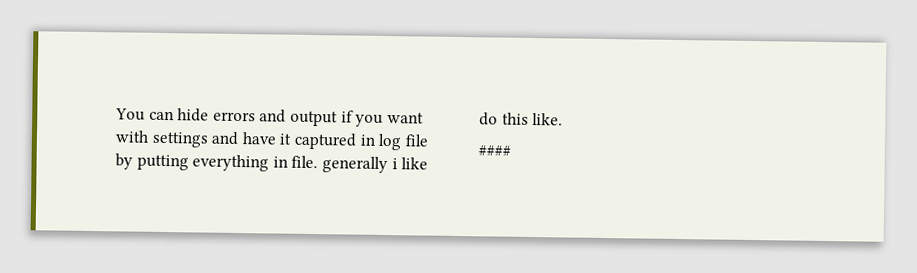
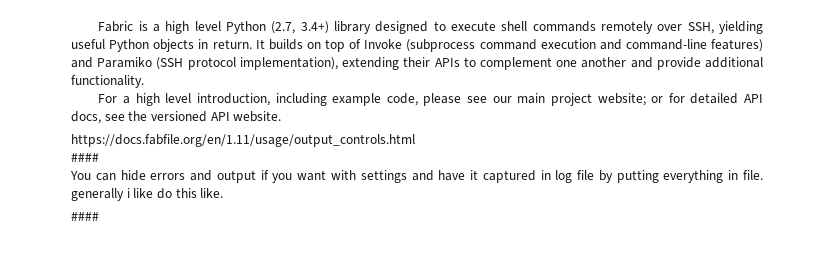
(115, 114) none -> [98,21,764,34] [71,39,763,52] [71,57,763,70] [71,75,144,88] [98,93,763,106] [71,111,282,124] [71,134,415,147] [71,153,99,162] Fabric is a high level Python (2.7, 3.4+) library designed to execute shell commands remotely over SSH, yielding useful Python objects in return. It builds on top of Invoke (subprocess command execution and command-line features) and Paramiko (SSH protocol implementation), extending their APIs to complement one another and provide additional functionality. // For a high level introduction, including example code, please see our main project website; or for detailed API docs, see the versioned API website. // https://docs.fabfile.org/en/1.11/usage/output_controls.html // #### //

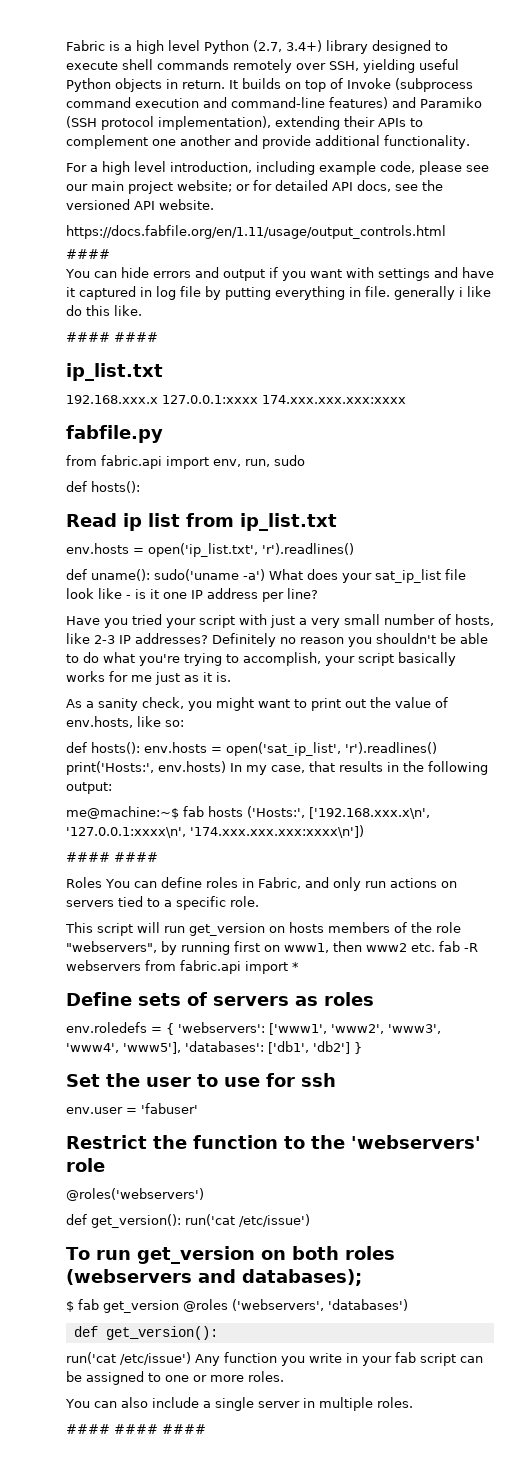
(99, 216) none -> [114,332,158,342] [66,363,163,381] [66,395,406,404] [66,425,163,443] [66,455,305,469] [66,481,140,493] [66,513,337,531] [66,543,354,557] [66,569,466,583] [66,588,318,602] [66,614,494,628] [66,633,488,647] [66,652,456,666] [66,671,231,685] [66,697,448,711] [66,716,184,728] [66,742,437,756] [66,761,488,775] [66,782,112,794] [66,806,430,819] [66,825,364,838] [66,852,158,862] [66,877,457,891] [66,896,259,910] [65,922,461,936] [66,941,478,955] [66,960,299,974] [66,992,374,1006] [66,1022,441,1035] [66,1041,362,1054] [66,1073,336,1087] [66,1103,198,1114] [66,1135,481,1149] [66,1158,105,1172] [66,1188,204,1201] [66,1214,310,1228] [66,1246,395,1264] [66,1269,362,1286] [66,1299,408,1313] [73,1326,218,1340] [66,1352,483,1366] [66,1371,284,1385] [65,1397,413,1411] [66,1424,206,1434] #### // ip_list.txt // 192.168.xxx.x 127.0.0.1:xxxx 174.xxx.xxx.xxx:xxxx // fabfile.py // from fabric.api import env, run, sudo // def hosts(): // Read ip list from ip_list.txt // env.hosts = open('ip_list.txt', 'r').readlines() // def uname(): sudo('uname -a') What does your sat_ip_list file look like - is it one IP address per line? // Have you tried your script with just a very small number of hosts, like 2-3 IP addresses? Definitely no reason you shouldn't be able to do what you're trying to accomplish, your script basically works for me just as it is. // As a sanity check, you might want to print out the value of env.hosts, like so: // def hosts(): env.hosts = open('sat_ip_list', 'r').readlines() print('Hosts:', env.hosts) In my case, that results in the following output: // me@machine:~$ fab hosts ('Hosts:', ['192.168.xxx.x\n', '127.0.0.1:xxxx\n', '174.xxx.xxx.xxx:xxxx\n']) // #### #### // Roles You can define roles in Fabric, and only run actions on servers tied to a specific role. // This script will run get_version on hosts members of the role "webservers", by running first on www1, then www2 etc. fab -R webservers from fabric.api import * // Define sets of servers as roles // env.roledefs = { 'webservers': ['www1', 'www2', 'www3', 'www4', 'www5'], 'databases': ['db1', 'db2'] } // Set the user to use for ssh // env.user = 'fabuser' // Restrict the function to the 'webservers' role // @roles('webservers') // def get_version(): run('cat /etc/issue') // To run get_version on both roles (webservers and databases); // $ fab get_version @roles ('webservers', 'databases') // def get_version(): // run('cat /etc/issue') Any function you write in your fab script can be assigned to one or more roles. // You can also include a single server in multiple roles. // #### #### ####

